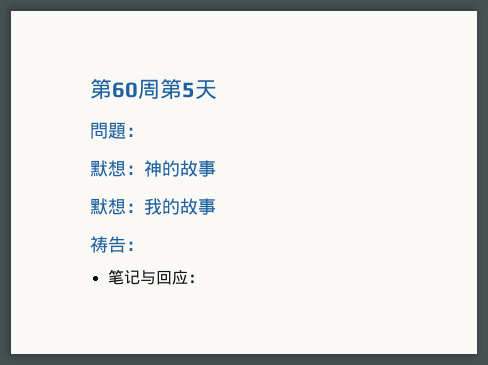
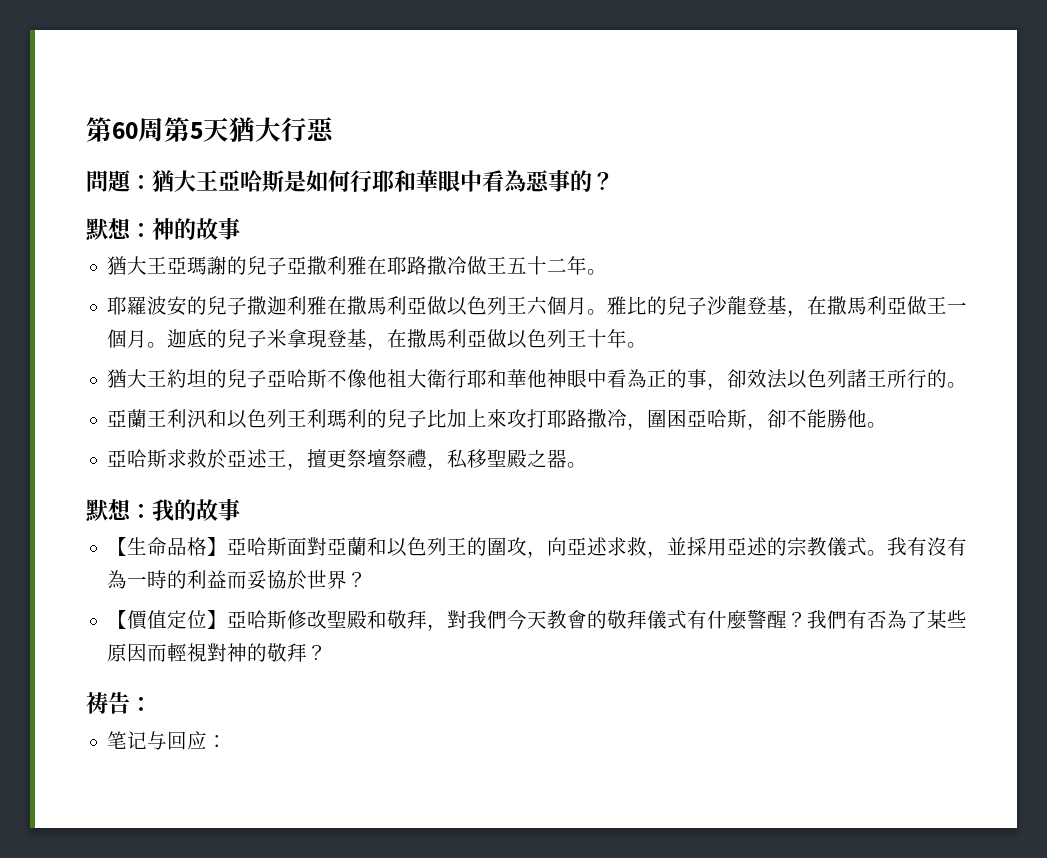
(217, 90) none -> [229,117,334,142] 猶大行惡
[90,160,216,177] [90,198,216,215] // 默想：神的故事 // 默想：我的故事 -> [152,169,614,192] [86,217,240,241] [107,256,608,275] [107,296,968,317] [107,329,648,350] [107,369,968,390] [107,409,888,430] [107,449,588,470] [86,498,240,522] [107,537,968,558] [107,570,368,590] [107,609,968,631] [107,643,328,662] 猶大王亞哈斯是如何行耶和華眼中看為惡事的？ // 默想：神的故事 // 猶大王亞瑪謝的兒子亞撒利雅在耶路撒冷做王五十二年。 // 耶羅波安的兒子撒迦利雅在撒馬利亞做以色列王六個月。雅比的兒子沙龍登基，在撒馬利亞做王一個月。迦底的兒子米拿現登基，在撒馬利亞做以色列王十年。 // 猶大王約坦的兒子亞哈斯不像他祖大衛行耶和華他神眼中看為正的事，卻效法以色列諸王所行的。 // 亞蘭王利汛和以色列王利瑪利的兒子比加上來攻打耶路撒冷，圍困亞哈斯，卻不能勝他。 // 亞哈斯求救於亞述王，擅更祭壇祭禮，私移聖殿之器。 // 默想：我的故事 // 【生命品格】亞哈斯面對亞蘭和以色列王的圍攻，向亞述求救，並採用亞述的宗教儀式。我有沒有為一時的利益而妥協於世界？ // 【價值定位】亞哈斯修改聖殿和敬拜，對我們今天教會的敬拜儀式有什麼警醒？我們有否為了某些原因而輕視對神的敬拜？

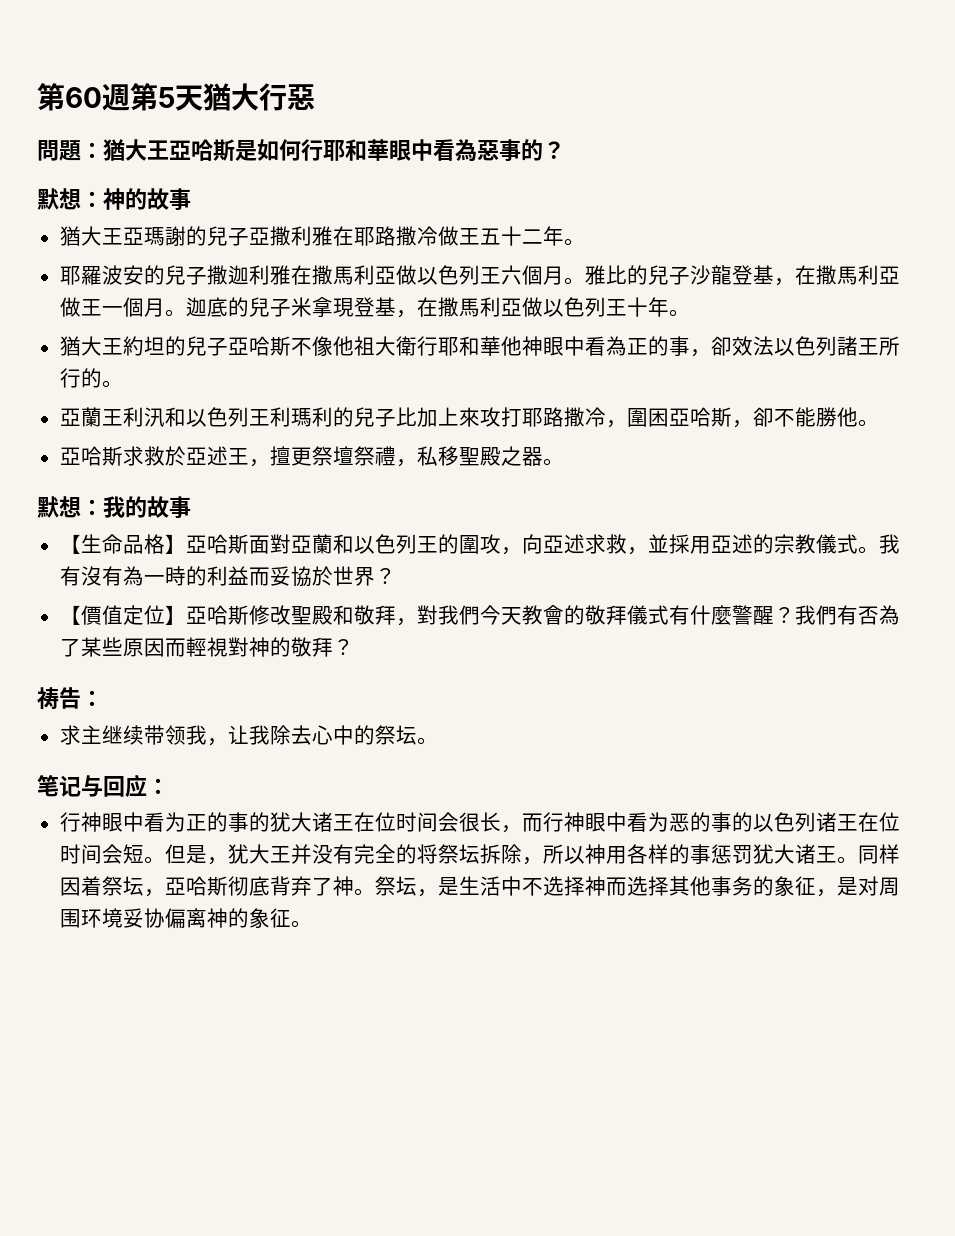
[138,117,164,142] 周 -> [102,84,130,111] 週
[107,731,228,750] 笔记与回应： -> [59,725,438,746] [37,774,169,798] [59,812,900,833] [59,844,900,865] [59,876,900,897] [59,908,312,929] 求主继续带领我，让我除去心中的祭坛。 // 笔记与回应： // 行神眼中看为正的事的犹大诸王在位时间会很长，而行神眼中看为恶的事的以色列诸王在位时间会短。但是，犹大王并没有完全的将祭坛拆除，所以神用各样的事惩罚犹大诸王。同样因着祭坛，亞哈斯彻底背弃了神。祭坛，是生活中不选择神而选择其他事务的象征，是对周围环境妥协偏离神的象征。

